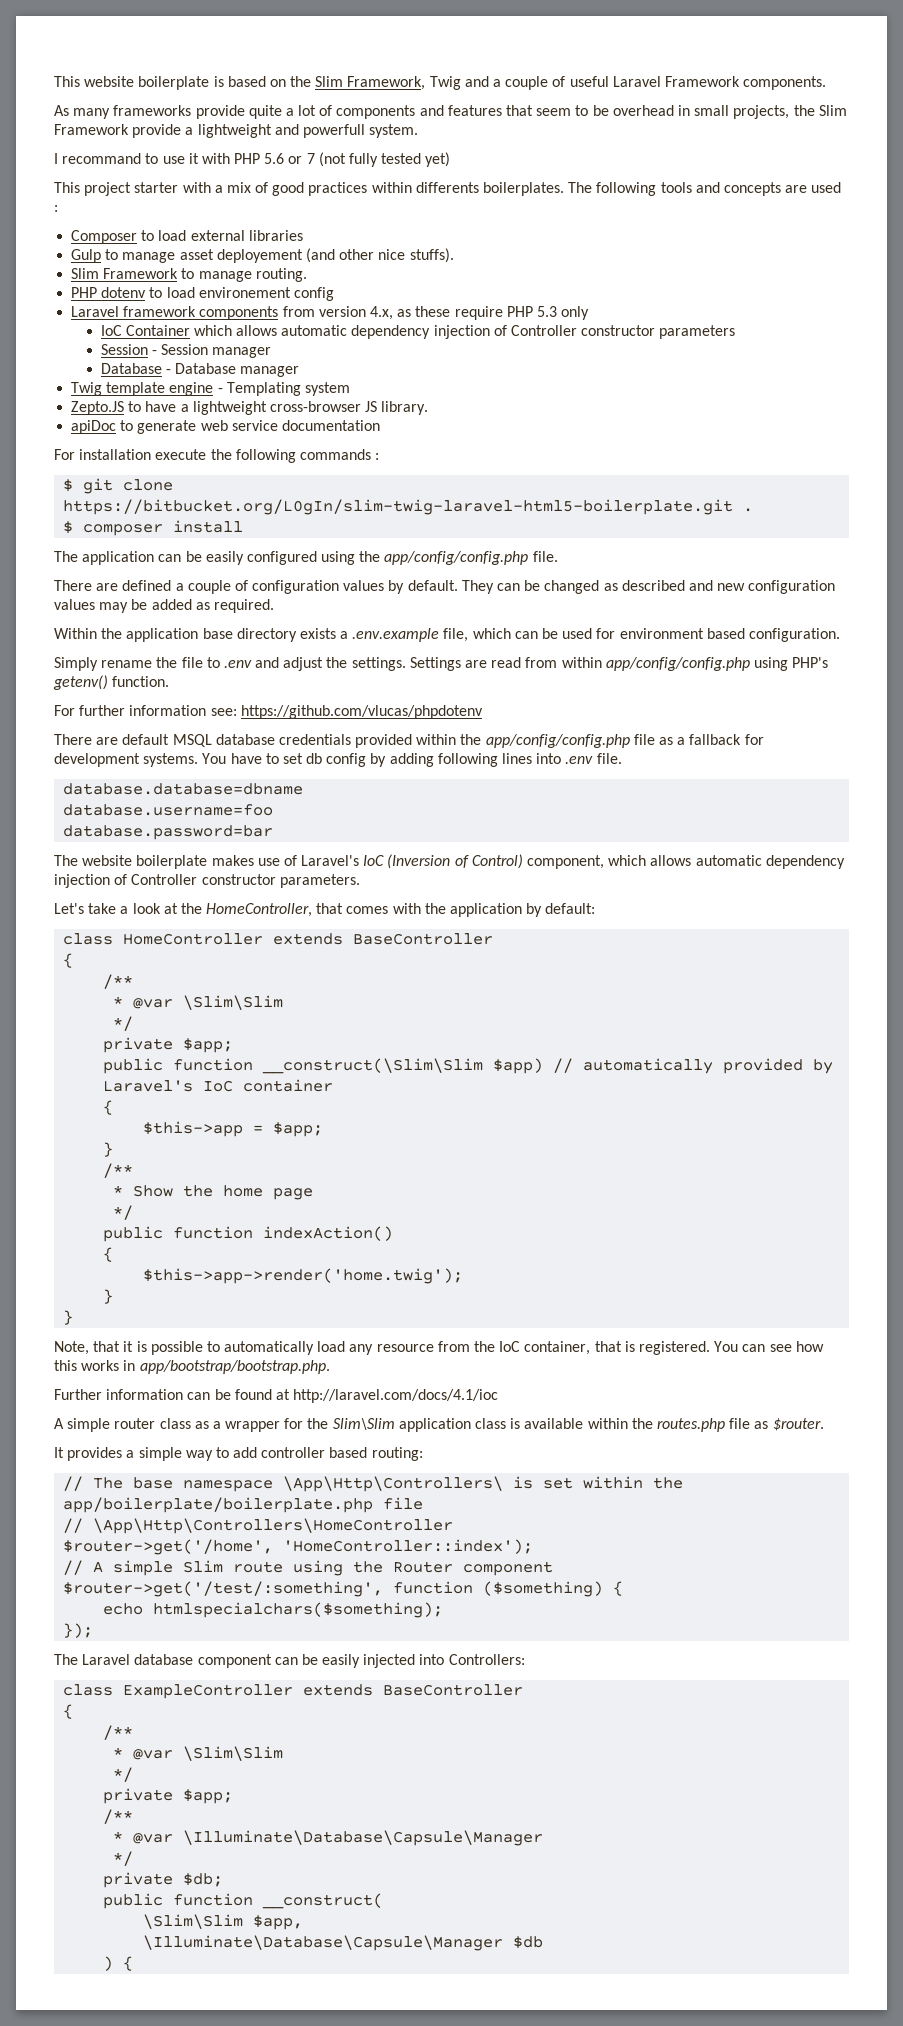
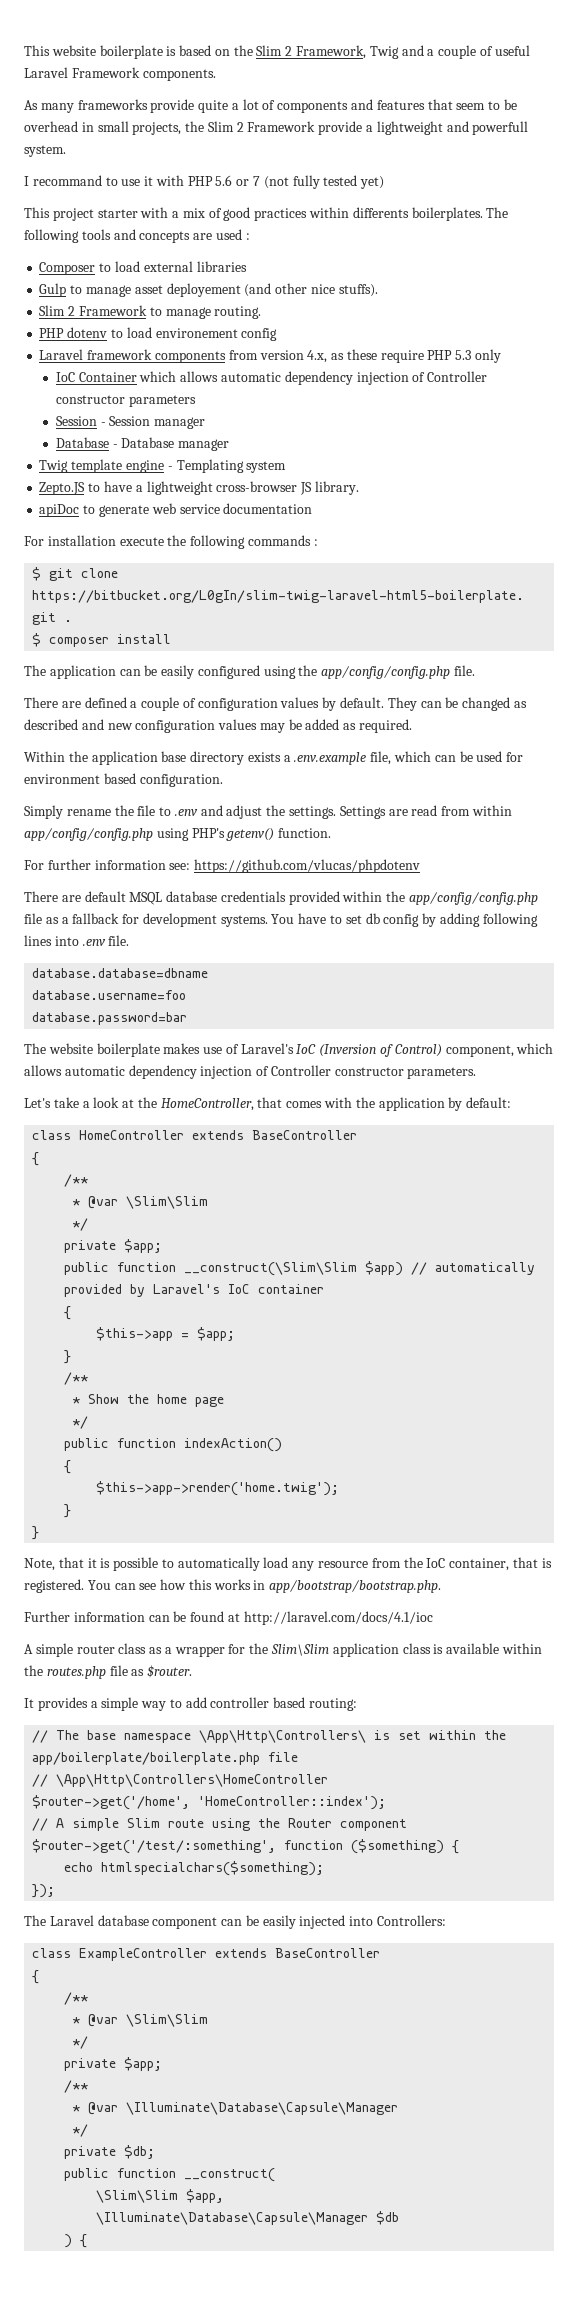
(344, 81) none -> [285,46,293,56] 2
(847, 110) none -> [236,122,244,132] 2
(100, 273) none -> [68,306,76,316] 2

